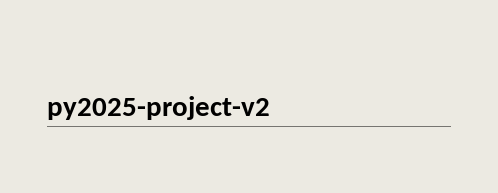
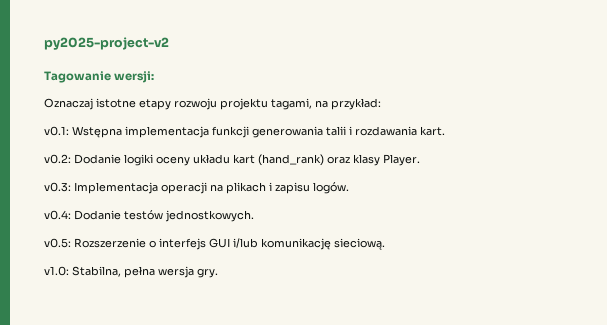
(270, 108) none -> [44,71,155,83] [44,98,381,110] [44,126,445,138] [44,154,420,166] [44,182,349,194] [44,210,254,222] [44,238,385,250] [44,266,218,278] // Tagowanie wersji: // Oznaczaj istotne etapy rozwoju projektu tagami, na przykład: // v0.1: Wstępna implementacja funkcji generowania talii i rozdawania kart. // v0.2: Dodanie logiki oceny układu kart (hand_rank) oraz klasy Player. // v0.3: Implementacja operacji na plikach i zapisu logów. // v0.4: Dodanie testów jednostkowych. // v0.5: Rozszerzenie o interfejs GUI i/lub komunikację sieciową. // v1.0: Stabilna, pełna wersja gry.

